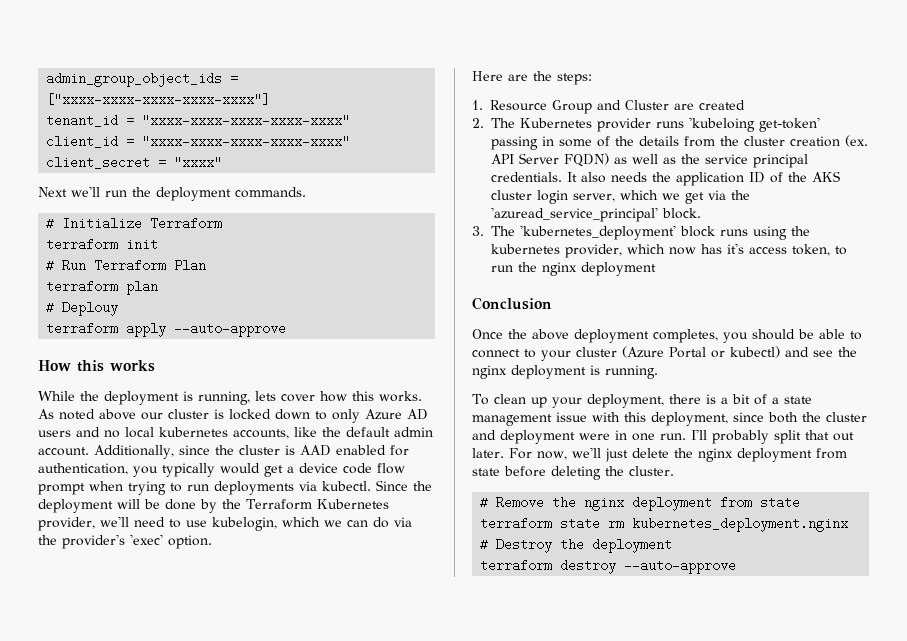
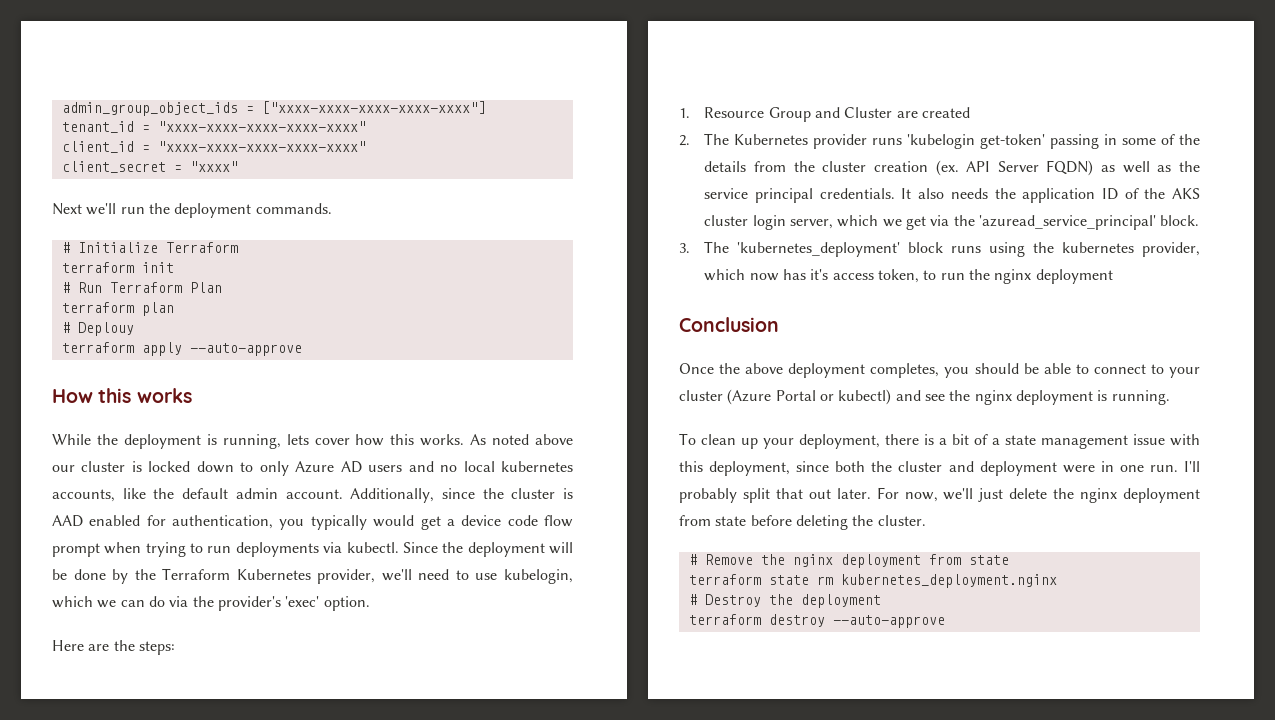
[689,117,755,132] 'kubeloing -> [907,134,976,149] 'kubelogin

